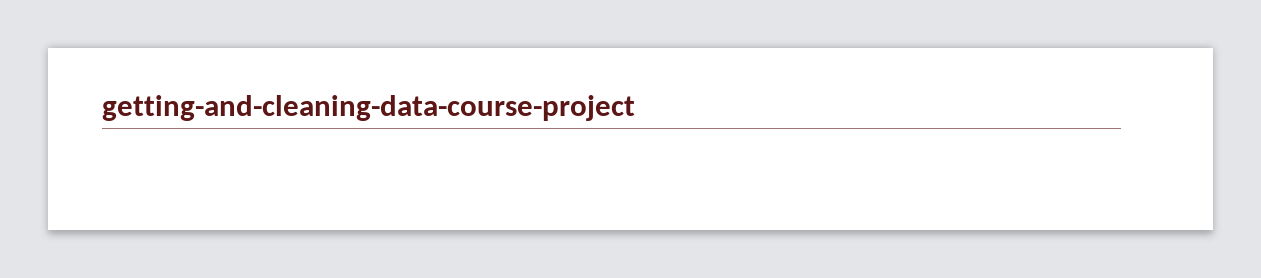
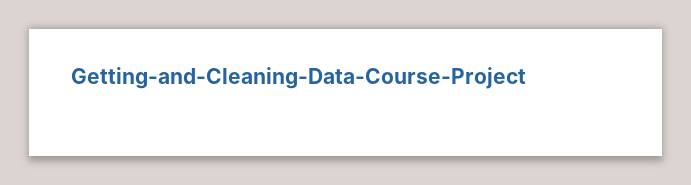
[102,95,635,121] getting-and-cleaning-data-course-project -> [71,67,526,89] Getting-and-Cleaning-Data-Course-Project

